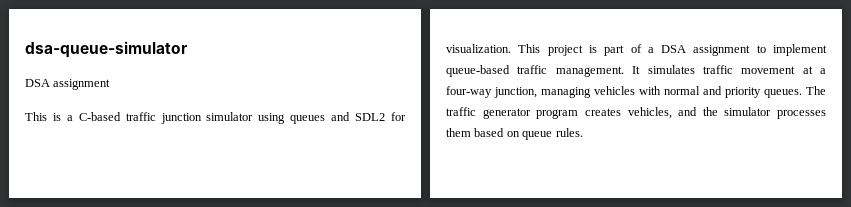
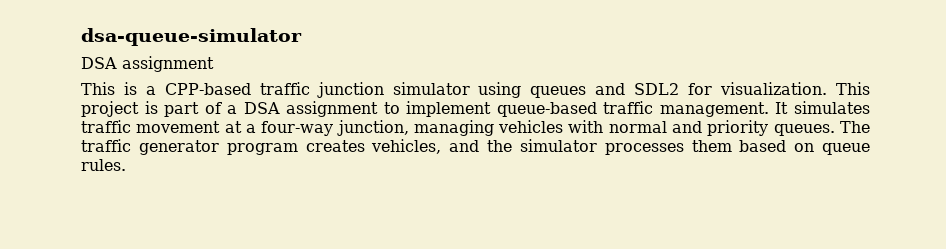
[78,112,121,121] C-based -> [164,83,251,95] CPP-based

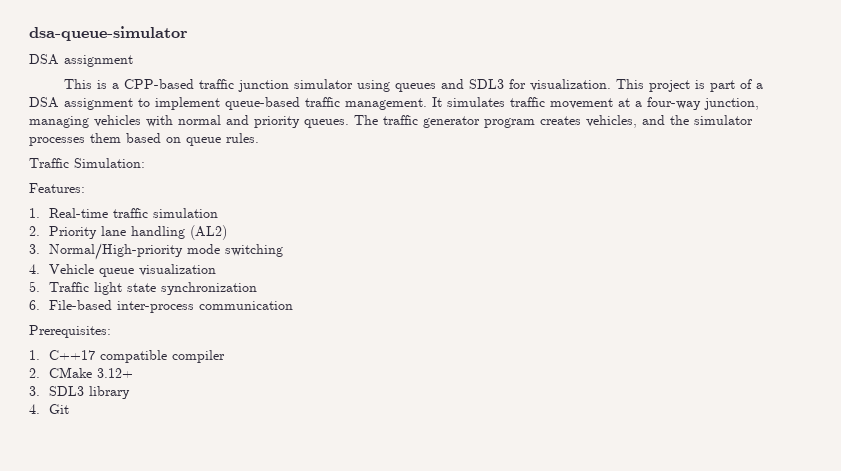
[634,83,680,95] SDL2 -> [468,79,504,89] SDL3
(126, 165) none -> [29,158,145,168] [29,183,85,193] [29,208,219,218] [29,225,228,240] [29,243,284,260] [29,264,217,277] [29,281,258,295] [29,300,294,313] [29,325,111,338] [29,350,226,363] [29,367,134,378] [29,386,131,399] [29,404,70,414] // Traffic Simulation: // Features: // 1. Real-time traffic simulation // 2. Priority lane handling (AL2) // 3. Normal/High-priority mode switching // 4. Vehicle queue visualization // 5. Traffic light state synchronization // 6. File-based inter-process communication // Prerequisites: // 1. C++17 compatible compiler // 2. CMake 3.12+ // 3. SDL3 library // 4. Git

